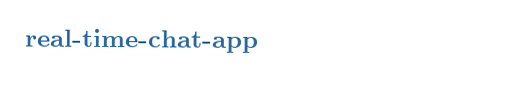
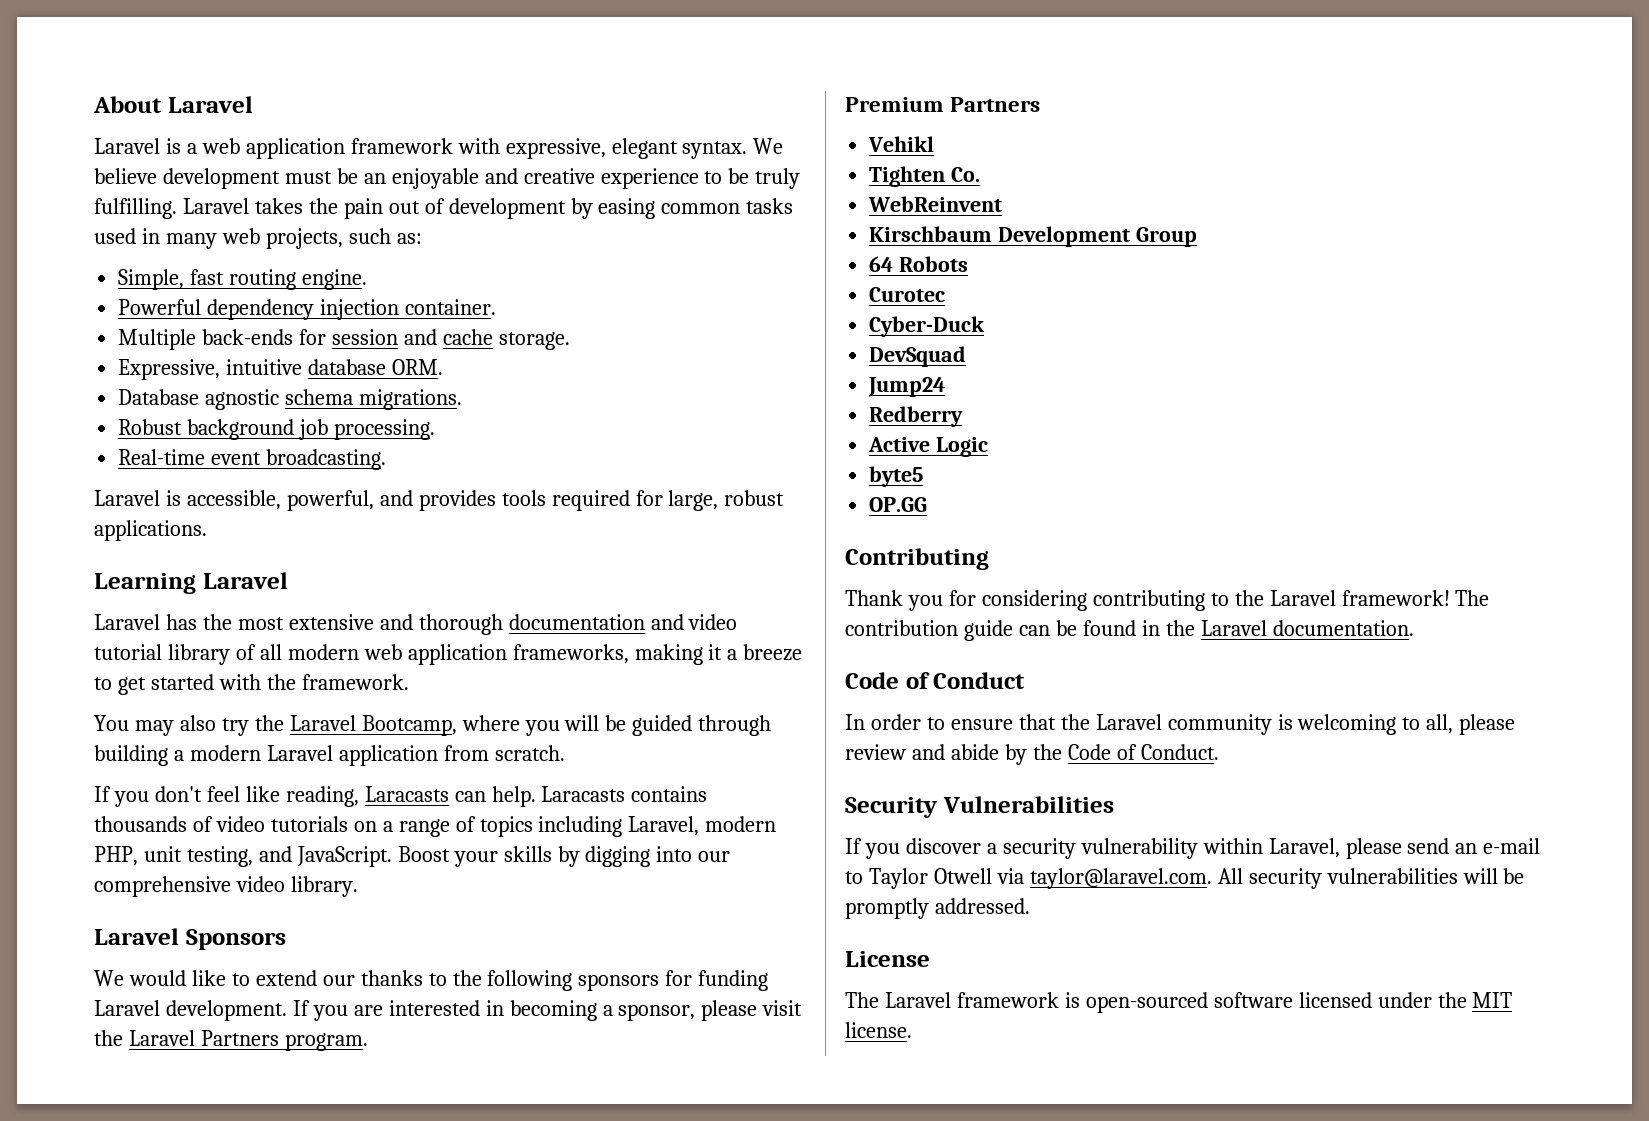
[24,28,259,53] real-time-chat-app -> [93,96,253,113] [94,138,784,159] [94,168,801,189] [94,198,794,219] [94,228,422,249] [118,269,368,290] [118,299,497,320] [118,329,570,350] [118,359,444,380] [118,389,463,410] [118,419,436,440] [118,449,387,470] [94,490,785,511] [94,520,207,541] [94,572,288,594] [94,614,738,635] [94,644,803,665] [94,674,409,695] [94,715,772,736] [94,745,565,766] [94,786,708,807] [94,816,777,837] [94,846,731,867] [94,876,358,897] [94,928,286,950] [94,970,769,991] [94,1000,803,1021] [94,1030,368,1051] [845,97,1041,112] [868,136,935,152] [869,166,981,187] [868,196,1003,212] [869,226,1198,247] [869,256,969,272] [869,287,946,302] [869,316,986,337] [869,346,967,367] [868,377,946,397] [869,406,964,427] [868,437,989,457] [869,466,924,487] [869,497,928,512] [845,548,989,570] [845,590,1490,611] [845,620,1414,641] [845,672,1026,689] [845,714,1516,735] [845,744,1219,765] [845,796,1114,818] [845,838,1541,859] [845,868,1525,889] [845,898,1030,919] [845,951,930,967] [845,992,1513,1013] [845,1022,912,1038] About Laravel // Laravel is a web application framework with expressive, elegant syntax. We believe development must be an enjoyable and creative experience to be truly fulfilling. Laravel takes the pain out of development by easing common tasks used in many web projects, such as: // Simple, fast routing engine. // Powerful dependency injection container. // Multiple back-ends for session and cache storage. // Expressive, intuitive database ORM. // Database agnostic schema migrations. // Robust background job processing. // Real-time event broadcasting. // Laravel is accessible, powerful, and provides tools required for large, robust applications. // Learning Laravel // Laravel has the most extensive and thorough documentation and video tutorial library of all modern web application frameworks, making it a breeze to get started with the framework. // You may also try the Laravel Bootcamp, where you will be guided through building a modern Laravel application from scratch. // If you don't feel like reading, Laracasts can help. Laracasts contains thousands of video tutorials on a range of topics including Laravel, modern PHP, unit testing, and JavaScript. Boost your skills by digging into our comprehensive video library. // Laravel Sponsors // We would like to extend our thanks to the following sponsors for funding Laravel development. If you are interested in becoming a sponsor, please visit the Laravel Partners program. // Premium Partners // Vehikl // Tighten Co. // WebReinvent // Kirschbaum Development Group // 64 Robots // Curotec // Cyber-Duck // DevSquad // Jump24 // Redberry // Active Logic // byte5 // OP.GG // Contributing // Thank you for considering contributing to the Laravel framework! The contribution guide can be found in the Laravel documentation. // Code of Conduct // In order to ensure that the Laravel community is welcoming to all, please review and abide by the Code of Conduct. // Security Vulnerabilities // If you discover a security vulnerability within Laravel, please send an e-mail to Taylor Otwell via taylor@laravel.com. All security vulnerabilities will be promptly addressed. // License // The Laravel framework is open-sourced software licensed under the MIT license.

